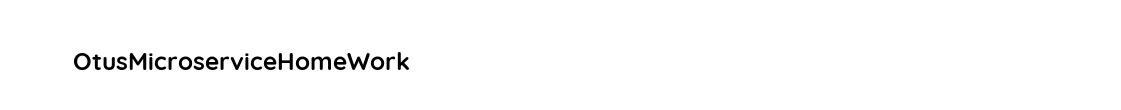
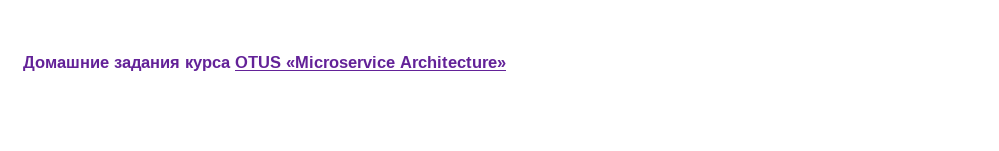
[73,52,410,70] OtusMicroserviceHomeWork -> [23,56,506,71] Домашние задания курса OTUS «Microservice Architecture»

